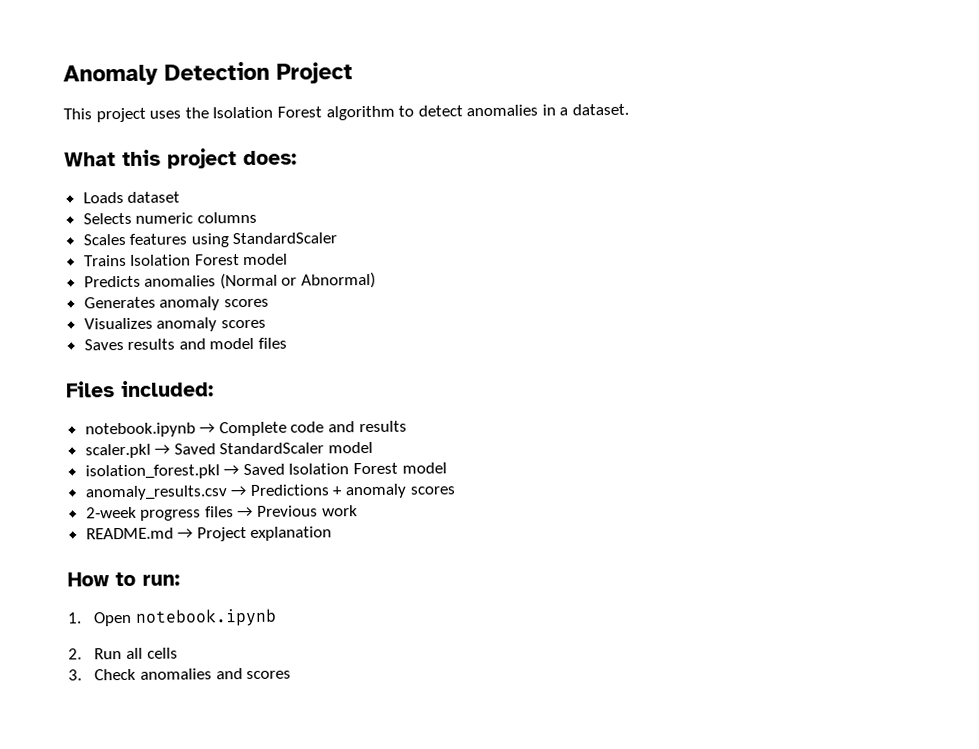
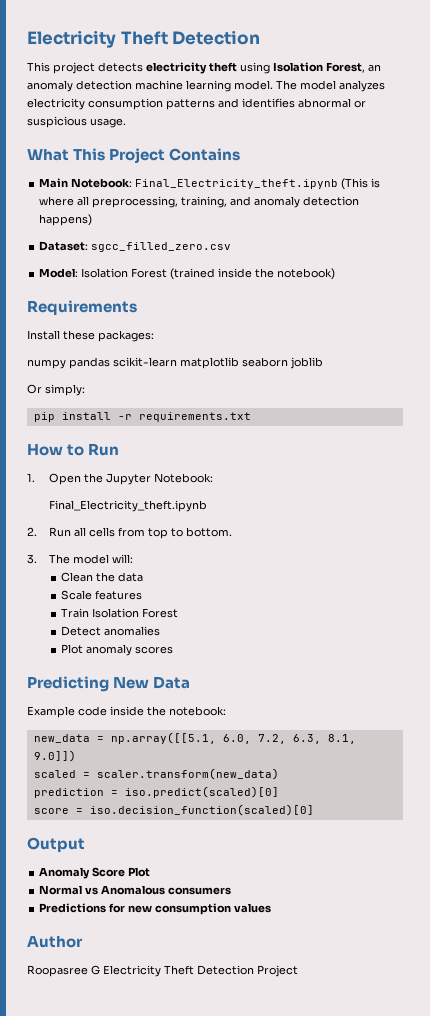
[63,61,353,86] Anomaly Detection Project -> [27,30,261,48] Electricity Theft Detection
[149,103,630,121] [64,148,297,169] [82,191,181,204] [82,211,257,225] [82,232,338,248] [83,253,289,267] [83,271,377,290] [83,296,269,311] [83,317,266,332] [83,337,288,351] [66,380,214,398] [84,420,407,438] [84,441,374,459] [84,462,447,480] [84,483,455,501] [85,505,358,521] [85,526,333,542] uses the Isolation Forest algorithm to detect anomalies in a dataset. // What this project does: // Loads dataset // Selects numeric columns // Scales features using StandardScaler // Trains Isolation Forest model // Predicts anomalies (Normal or Abnormal) // Generates anomaly scores // Visualizes anomaly scores // Saves results and model files // Files included: // notebook.ipynb → Complete code and results // scaler.pkl → Saved StandardScaler model // isolation_forest.pkl → Saved Isolation Forest model // anomaly_results.csv → Predictions + anomaly scores // 2-week progress files → Previous work // README.md → Project explanation -> [98,62,381,74] [27,80,385,92] [27,98,366,110] [27,116,126,128] [27,148,241,164] [39,178,381,190] [39,196,360,208] [39,214,93,226] [39,241,232,252] [39,268,336,280] [27,300,137,315] [27,330,154,342] [27,357,323,369] [27,384,85,396] [33,412,251,422] detects electricity theft using Isolation Forest, an anomaly detection machine learning model. The model analyzes electricity consumption patterns and identifies abnormal or suspicious usage. // What This Project Contains // Main Notebook: Final_Electricity_theft.ipynb (This is where all preprocessing, training, and anomaly detection happens) // Dataset: sgcc_filled_zero.csv // Model: Isolation Forest (trained inside the notebook) // Requirements // Install these packages: // numpy pandas scikit-learn matplotlib seaborn joblib // Or simply: // pip install -r requirements.txt
[142,574,180,586] run: -> [88,443,120,456] Run
[135,608,278,627] notebook.ipynb -> [83,473,213,485] [48,500,207,512] the Jupyter Notebook: // Final_Electricity_theft.ipynb
[68,668,292,681] // 3. Check anomalies and scores -> [117,527,232,539] [27,554,133,564] [60,572,143,582] [60,590,142,600] [60,608,178,618] [60,626,160,636] [60,644,173,656] [27,676,191,692] [27,706,226,718] [33,732,356,744] [33,750,76,762] [33,768,279,780] [33,786,279,798] [33,804,314,816] [27,837,85,852] [39,867,151,879] [39,885,232,895] [39,903,272,915] [27,936,83,948] [27,965,298,977] from top to bottom. // 3. The model will: // Clean the data // Scale features // Train Isolation Forest // Detect anomalies // Plot anomaly scores // Predicting New Data // Example code inside the notebook: // new_data = np.array([[5.1, 6.0, 7.2, 6.3, 8.1, 9.0]]) // scaled = scaler.transform(new_data) // prediction = iso.predict(scaled)[0] // score = iso.decision_function(scaled)[0] // Output // Anomaly Score Plot // Normal vs Anomalous consumers // Predictions for new consumption values // Author // Roopasree G Electricity Theft Detection Project

